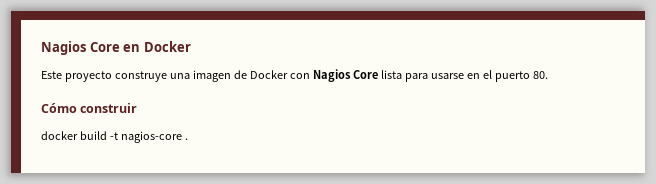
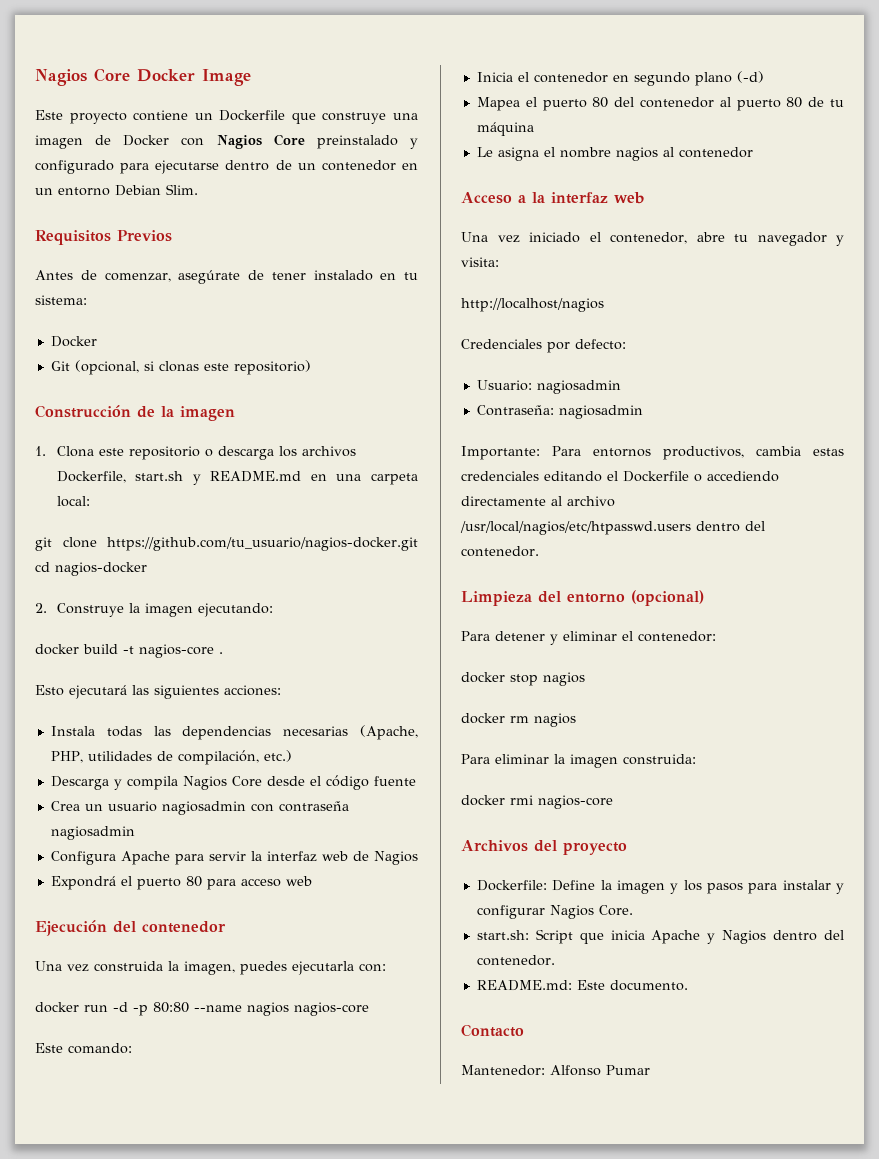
[41,41,191,55] Nagios Core en Docker -> [35,68,251,86] Nagios Core Docker Image
(112, 76) none -> [133,110,316,124] contiene un Dockerfile que
[380,70,548,82] [41,103,138,113] lista para usarse en el puerto 80. // Cómo construir -> [316,135,418,149] [35,160,419,174] [35,184,198,196] [35,230,172,245] [35,270,418,284] [35,295,87,305] [50,336,97,347] [50,360,311,375] [35,405,235,421] [35,446,356,460] [56,471,418,485] [56,496,90,507] [35,537,418,551] [35,562,147,576] [35,603,273,617] preinstalado y configurado para ejecutarse dentro de un contenedor en un entorno Debian Slim. // Requisitos Previos // Antes de comenzar, asegúrate de tener instalado en tu sistema: // Docker // Git (opcional, si clonas este repositorio) // Construcción de la imagen // 1. Clona este repositorio o descarga los archivos Dockerfile, start.sh y README.md en una carpeta local: // git clone https://github.com/tu_usuario/nagios-docker.git cd nagios-docker // 2. Construye la imagen ejecutando:
(188, 139) none -> [35,685,281,699] [50,725,418,740] [50,750,292,765] [50,775,416,790] [50,801,349,815] [50,826,135,840] [50,851,418,865] [50,876,312,890] [35,920,226,936] [35,961,386,975] [35,1002,369,1016] [35,1043,132,1054] [476,71,764,86] [476,97,844,111] [476,122,534,136] [476,147,753,161] [461,192,644,204] [461,232,844,246] [461,257,499,267] [461,298,604,312] [461,339,626,353] [476,380,621,394] [476,405,643,419] [461,446,844,460] [461,471,779,482] [461,496,615,507] [460,521,765,535] [461,546,539,557] [461,590,704,606] [461,631,716,645] [461,672,585,686] [461,713,576,727] [461,754,696,768] [461,795,613,809] [461,840,627,855] [476,880,845,894] [476,905,633,919] [476,929,844,944] [476,955,555,966] [476,980,688,991] [461,1024,524,1037] [461,1065,650,1076] // Esto ejecutará las siguientes acciones: // Instala todas las dependencias necesarias (Apache, PHP, utilidades de compilación, etc.) // Descarga y compila Nagios Core desde el código fuente // Crea un usuario nagiosadmin con contraseña nagiosadmin // Configura Apache para servir la interfaz web de Nagios // Expondrá el puerto 80 para acceso web // Ejecución del contenedor // Una vez construida la imagen, puedes ejecutarla con: // docker run -d -p 80:80 --name nagios nagios-core // Este comando: // Inicia el contenedor en segundo plano (-d) // Mapea el puerto 80 del contenedor al puerto 80 de tu máquina // Le asigna el nombre nagios al contenedor // Acceso a la interfaz web // Una vez iniciado el contenedor, abre tu navegador y visita: // http://localhost/nagios // Credenciales por defecto: // Usuario: nagiosadmin // Contraseña: nagiosadmin // Importante: Para entornos productivos, cambia estas credenciales editando el Dockerfile o accediendo directamente al archivo /usr/local/nagios/etc/htpasswd.users dentro del contenedor. // Limpieza del entorno (opcional) // Para detener y eliminar el contenedor: // docker stop nagios // docker rm nagios // Para eliminar la imagen construida: // docker rmi nagios-core // Archivos del proyecto // Dockerfile: Define la imagen y los pasos para instalar y configurar Nagios Core. // start.sh: Script que inicia Apache y Nagios dentro del contenedor. // README.md: Este documento. // Contacto // Mantenedor: Alfonso Pumar

